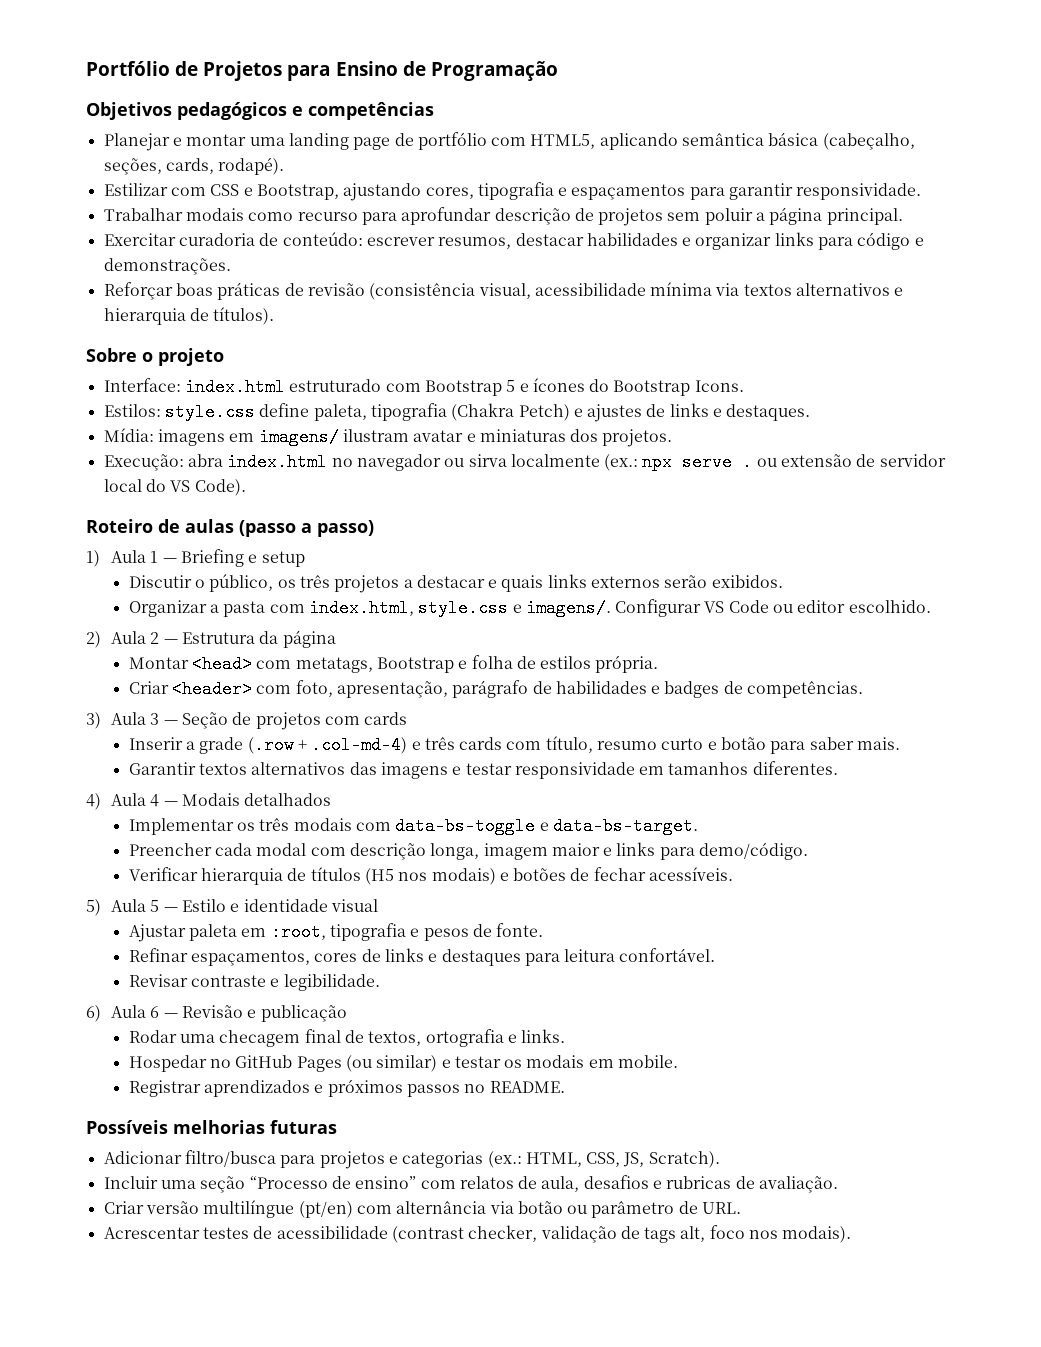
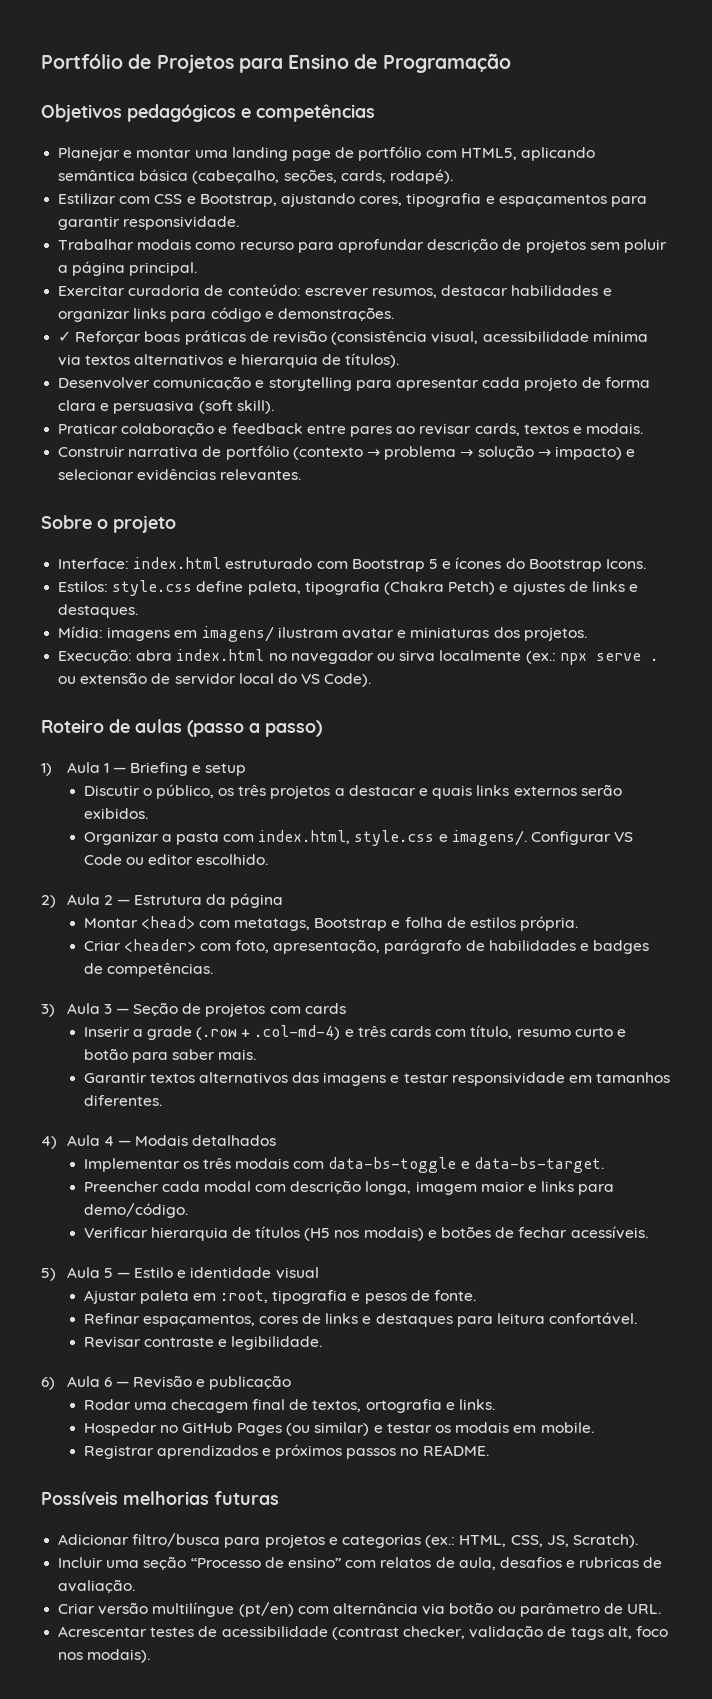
(231, 266) none -> [58,331,72,342] ✓
(275, 316) none -> [58,376,650,391] [58,400,274,414] [58,422,644,437] [58,445,636,460] [58,469,302,481] // Desenvolver comunicação e storytelling para apresentar cada projeto de forma clara e persuasiva (soft skill). // Praticar colaboração e feedback entre pares ao revisar cards, textos e modais. // Construir narrativa de portfólio (contexto → problema → solução → impacto) e selecionar evidências relevantes.

